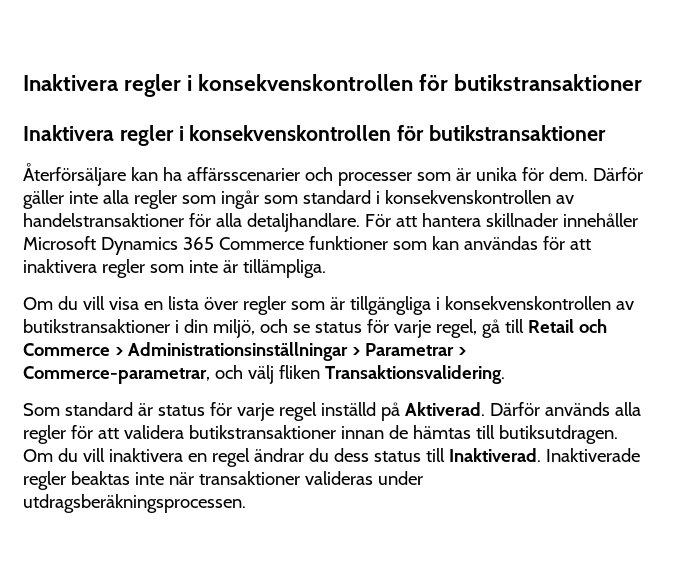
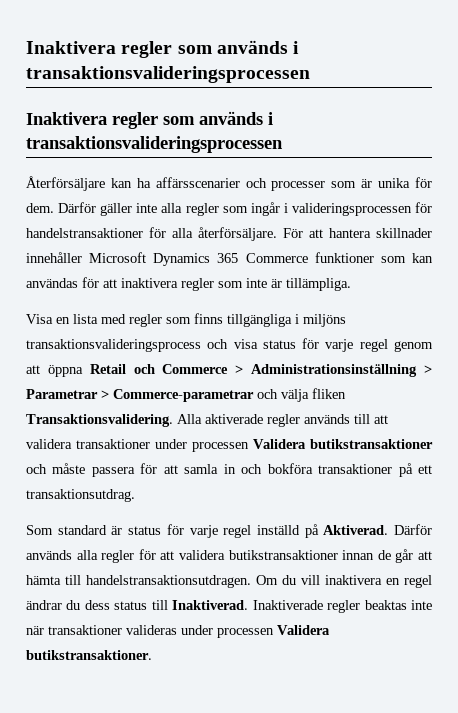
[23,74,643,97] [23,125,607,146] Inaktivera regler i konsekvenskontrollen för butikstransaktioner // Inaktivera regler i konsekvenskontrollen för butikstransaktioner -> [26,40,300,58] [26,66,310,83] [26,111,273,129] [26,136,283,153] Inaktivera regler som används i transaktionsvalideringsprocessen // Inaktivera regler som används i transaktionsvalideringsprocessen
[263,190,574,204] som standard i konsekvenskontrollen av -> [283,202,432,216] i valideringsprocessen för
[246,213,360,232] detaljhandlare. -> [198,227,277,241] återförsäljare.
[23,296,139,310] Om du vill visa -> [26,314,53,324] Visa
[203,296,345,315] över regler som är -> [101,313,223,327] med regler som finns
[444,296,634,310] [23,319,524,338] konsekvenskontrollen av butikstransaktioner i din miljö, och se status för varje regel, gå till -> [303,314,346,327] [26,338,433,352] [26,365,83,377] miljöns transaktionsvalideringsprocess och visa status för varje regel genom att öppna
[127,342,348,361] Administrationsinställningar -> [251,364,418,377] Administrationsinställning
[23,365,274,384] Commerce-parametrar, och välj -> [113,389,309,402] Commerce-parametrar och välja
(505, 374) none -> [177,414,388,427] [26,439,433,452] [26,463,433,477] [26,489,135,502] Alla aktiverade regler används till att validera transaktioner under processen Validera butikstransaktioner och måste passera för att samla in och bokföra transaktioner på ett transaktionsutdrag.
[412,425,618,444] hämtas till butiksutdragen. -> [395,549,433,563] [26,575,251,588] går att hämta till handelstransaktionsutdragen.
[23,494,246,513] utdragsberäkningsprocessen. -> [217,625,330,638] [26,650,152,660] processen Validera butikstransaktioner.

